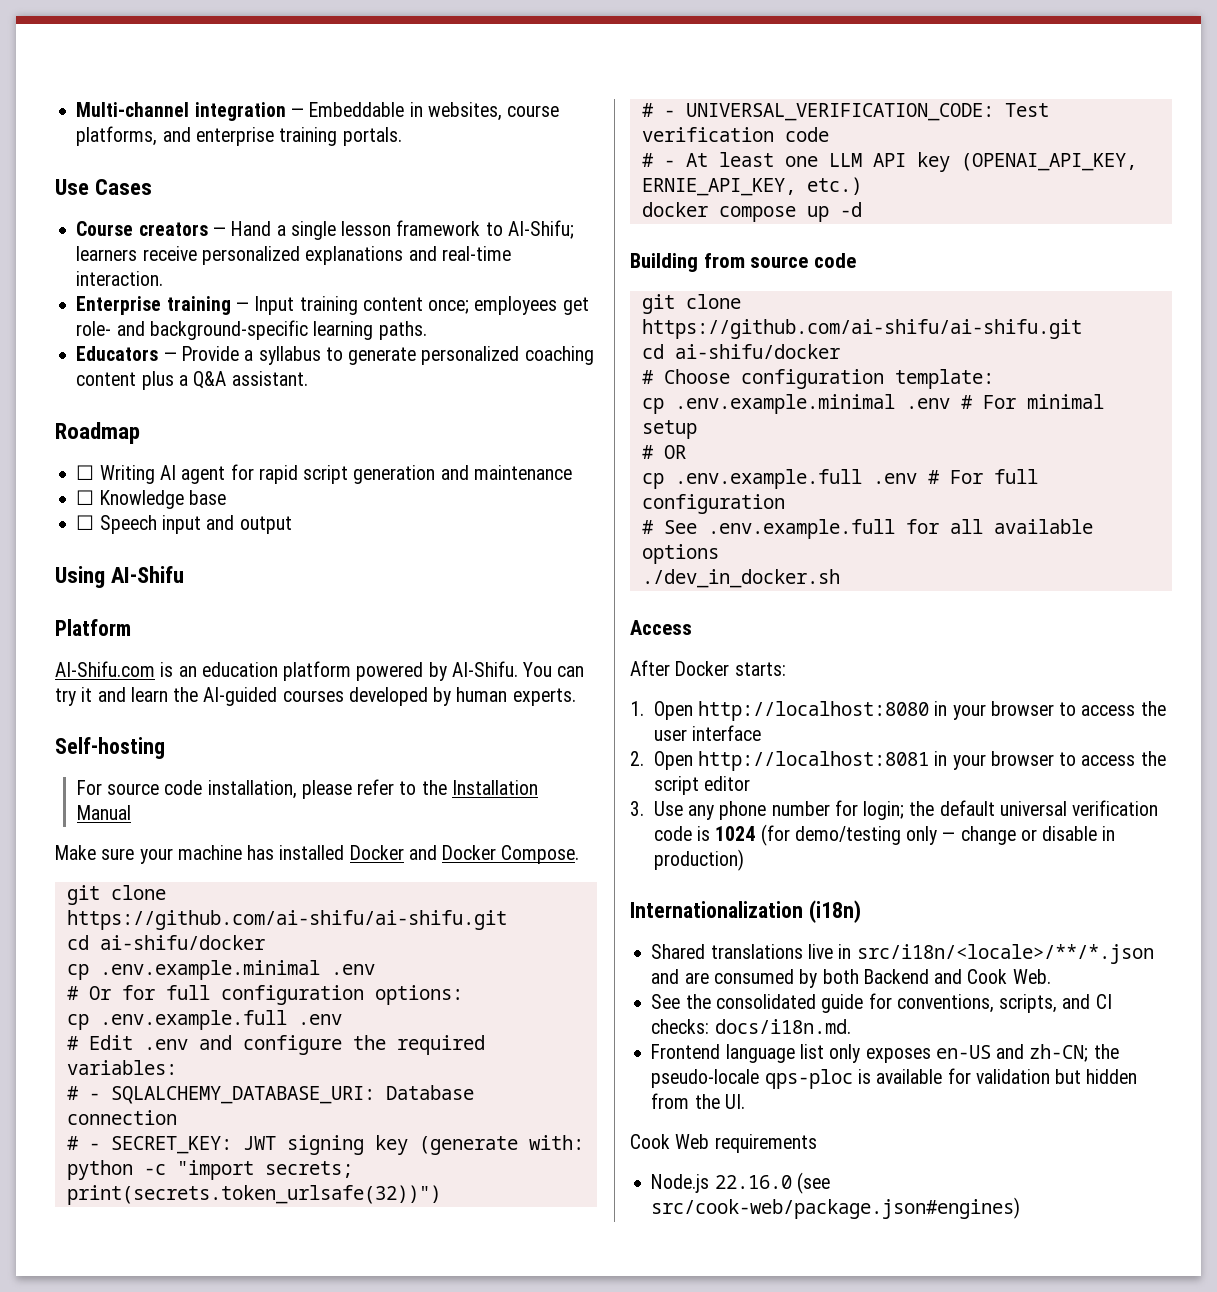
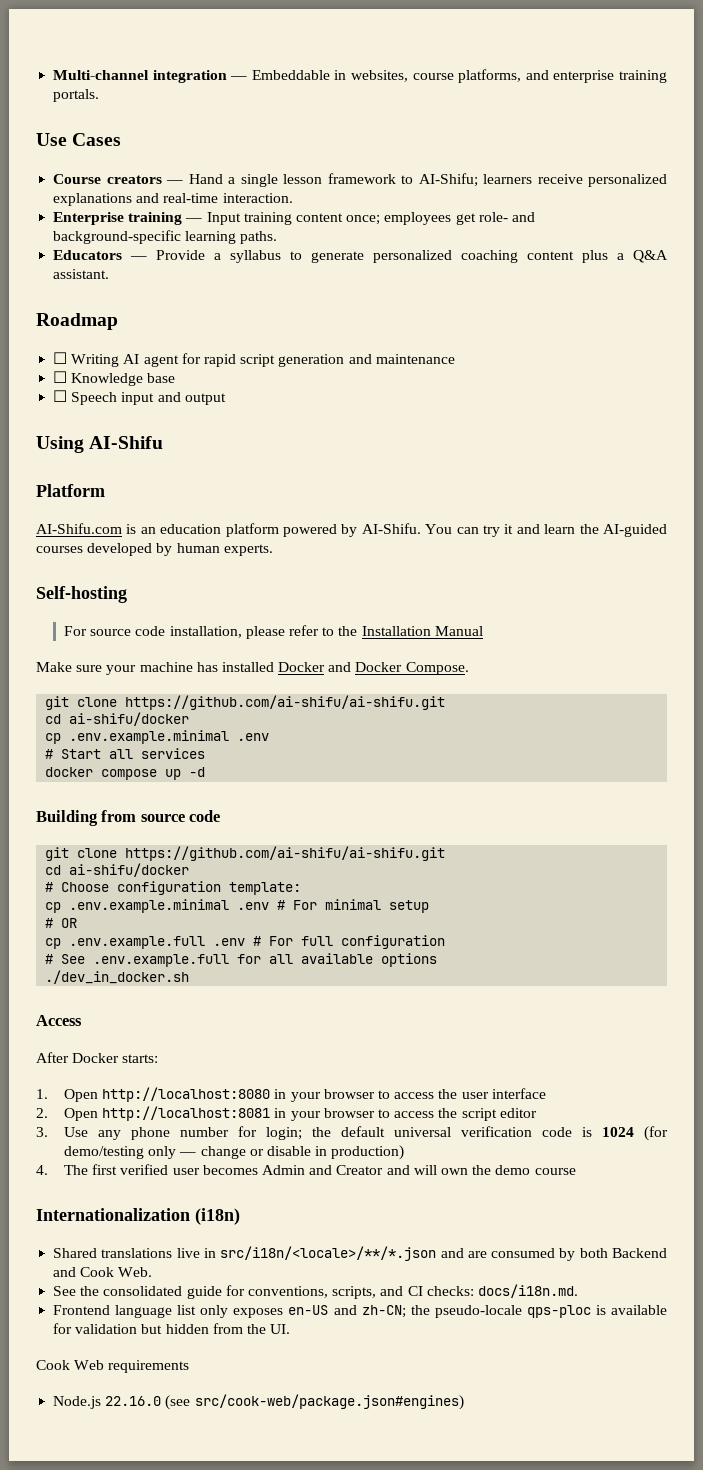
[88,985,463,1005] [66,1010,342,1030] [66,1035,485,1055] [66,1060,177,1075] [66,1085,474,1104] [66,1110,177,1125] [66,1135,584,1155] [66,1160,353,1180] [66,1185,441,1205] [641,103,1049,121] [641,127,829,142] [641,152,1137,172] [641,177,862,196] Or for full configuration options: // cp .env.example.full .env // # Edit .env and configure the required variables: // # - SQLALCHEMY_DATABASE_URI: Database connection // # - SECRET_KEY: JWT signing key (generate with: python -c "import secrets; print(secrets.token_urlsafe(32))") // # - UNIVERSAL_VERIFICATION_CODE: Test verification code // # - At least one LLM API key (OPENAI_API_KEY, ERNIE_API_KEY, etc.) -> [61,748,206,759] Start all services
(744, 860) none -> [36,1164,576,1175] // 4. The first verified user becomes Admin and Creator and will own the demo course

